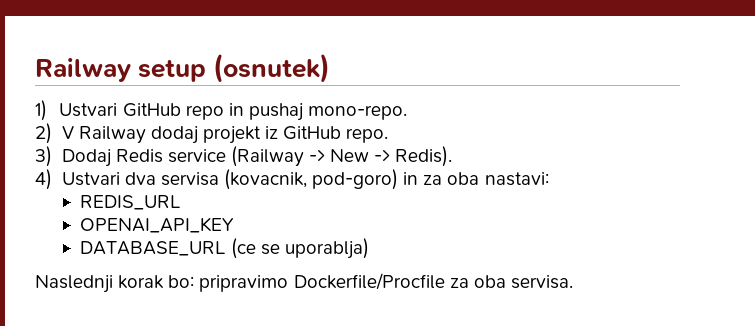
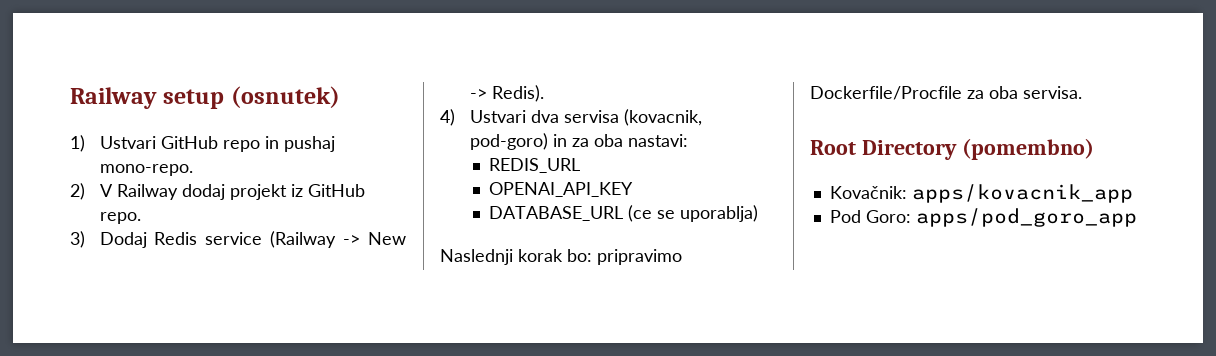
(573, 282) none -> [810,138,1094,160] [829,184,1133,203] [829,208,1137,227] // Root Directory (pomembno) // Kovačnik: apps/kovacnik_app // Pod Goro: apps/pod_goro_app

